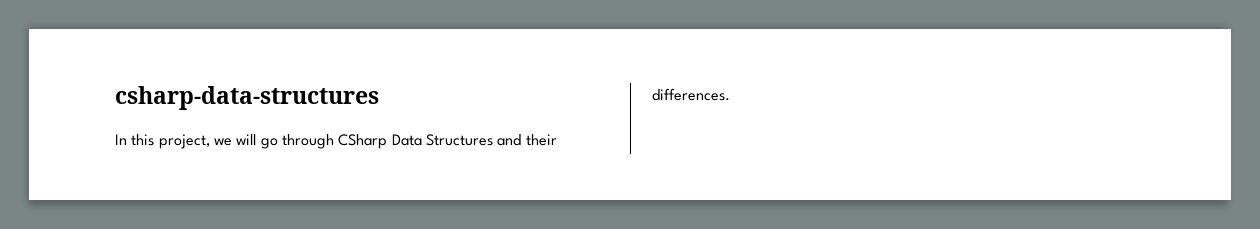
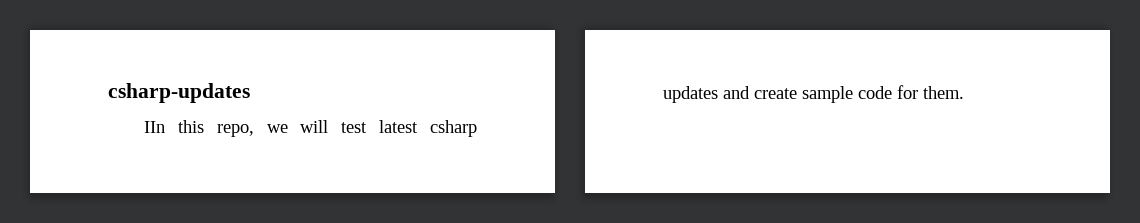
[115,86,379,110] [115,134,557,149] [652,88,730,101] csharp-data-structures // In this project, we will go through CSharp Data Structures and their differences. -> [108,83,250,103] [143,120,477,137] [663,85,964,103] csharp-updates // IIn this repo, we will test latest csharp updates and create sample code for them.

